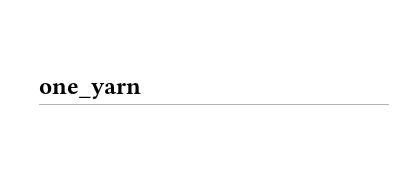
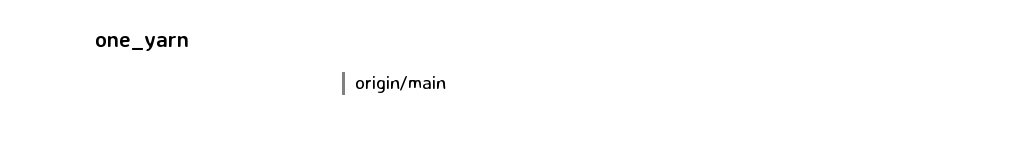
(141, 91) none -> [355,76,447,93] // origin/main

